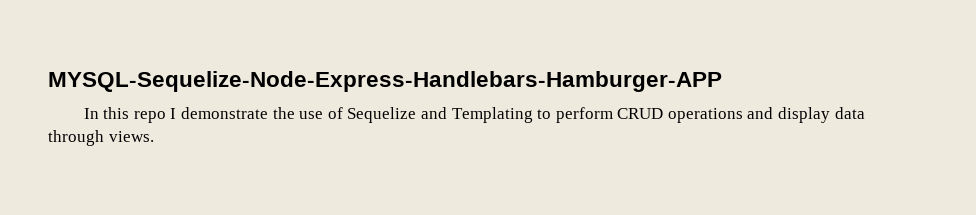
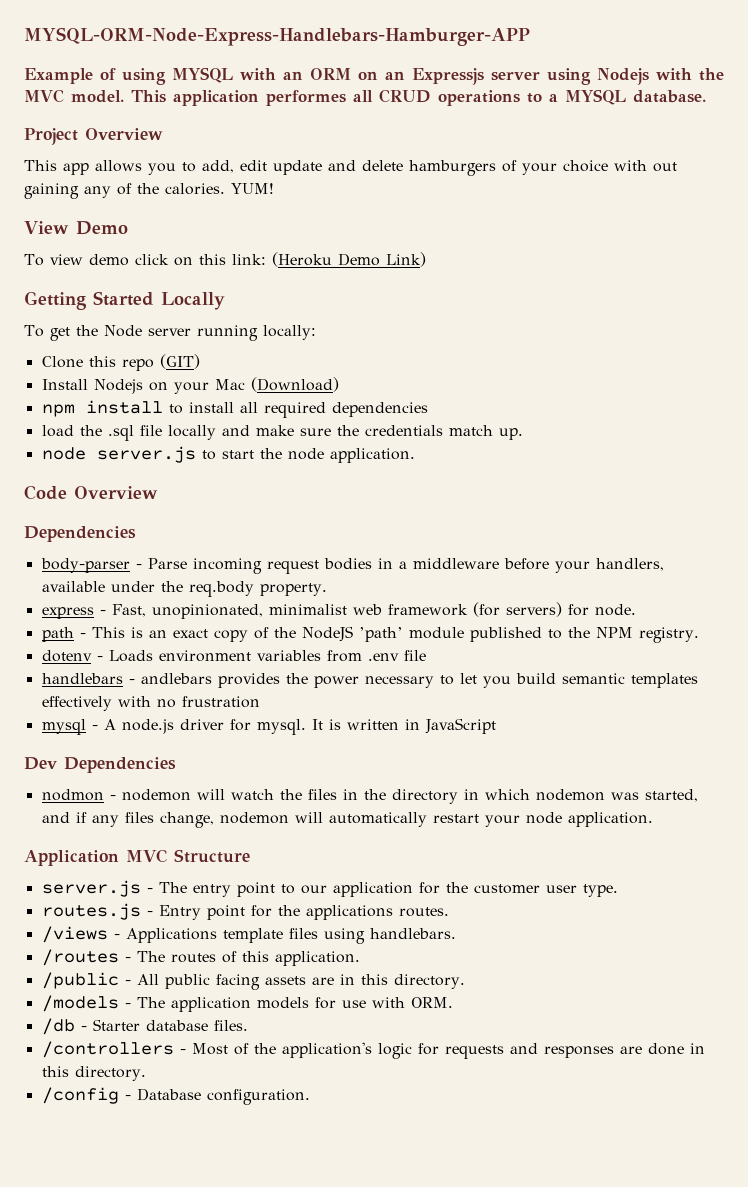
[48,71,722,92] [83,107,865,123] [48,130,154,146] MYSQL-Sequelize-Node-Express-Handlebars-Hamburger-APP // In this repo I demonstrate the use of Sequelize and Templating to perform CRUD operations and display data through views. -> [24,27,530,46] [24,67,724,85] [24,89,706,106] [24,128,163,145] [24,160,677,176] [24,183,274,199] [24,221,128,235] [24,252,426,267] [24,291,225,310] [24,325,316,341] [41,354,200,371] [41,377,339,394] [41,400,428,418] [41,425,523,441] [41,446,415,463] [24,485,158,500] [24,526,136,542] [40,558,664,574] [41,581,327,597] [41,602,636,619] [41,626,699,643] [41,650,426,662] [41,673,698,688] [41,696,260,711] [41,718,496,735] [24,757,176,773] [41,789,698,804] [41,812,653,828] [24,849,250,866] [41,880,618,897] [41,903,449,920] [41,926,456,944] [41,949,360,966] [41,972,465,990] [41,995,453,1012] [41,1018,248,1035] [41,1041,705,1059] [41,1066,146,1081] [41,1087,310,1105] MYSQL-ORM-Node-Express-Handlebars-Hamburger-APP // Example of using MYSQL with an ORM on an Expressjs server using Nodejs with the MVC model. This application performes all CRUD operations to a MYSQL database. // Project Overview // This app allows you to add, edit update and delete hamburgers of your choice with out gaining any of the calories. YUM! // View Demo // To view demo click on this link: (Heroku Demo Link) // Getting Started Locally // To get the Node server running locally: // Clone this repo (GIT) // Install Nodejs on your Mac (Download) // npm install to install all required dependencies // load the .sql file locally and make sure the credentials match up. // node server.js to start the node application. // Code Overview // Dependencies // body-parser - Parse incoming request bodies in a middleware before your handlers, available under the req.body property. // express - Fast, unopinionated, minimalist web framework (for servers) for node. // path - This is an exact copy of the NodeJS ’path’ module published to the NPM registry. // dotenv - Loads environment variables from .env file // handlebars - andlebars provides the power necessary to let you build semantic templates effectively with no frustration // mysql - A node.js driver for mysql. It is written in JavaScript // Dev Dependencies // nodmon - nodemon will watch the files in the directory in which nodemon was started, and if any files change, nodemon will automatically restart your node application. // Application MVC Structure // server.js - The entry point to our application for the customer user type. // routes.js - Entry point for the applications routes. // /views - Applications template files using handlebars. // /routes - The routes of this application. // /public - All public facing assets are in this directory. // /models - The application models for use with ORM. // /db - Starter database files. // /controllers - Most of the application's logic for requests and responses are done in this directory. // /config - Database configuration.

